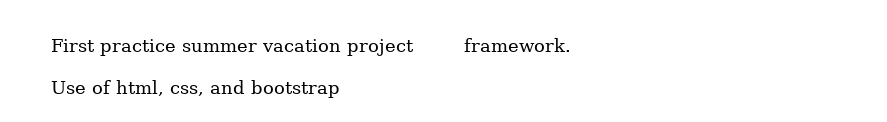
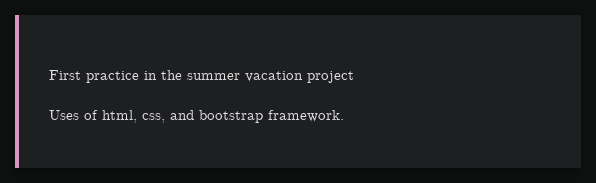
(176, 47) none -> [144,70,182,80] in the
[51,81,86,94] Use -> [49,110,79,120] Uses

